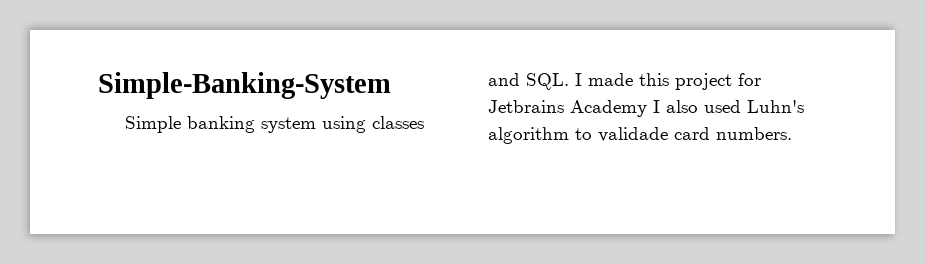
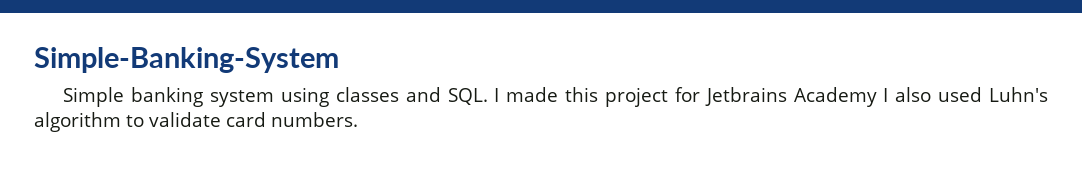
[598,127,668,142] validade -> [149,112,221,127] validate

